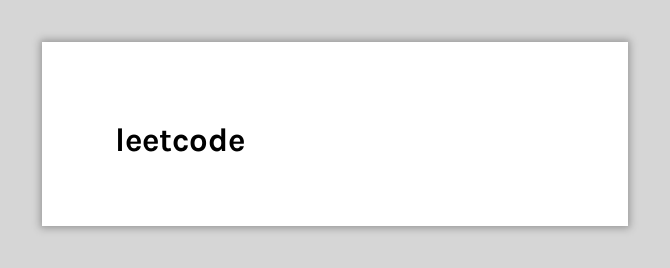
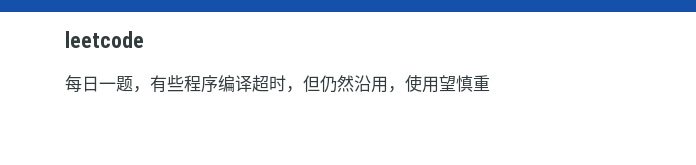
(245, 140) none -> [65,74,490,93] // 每日一题，有些程序编译超时，但仍然沿用，使用望慎重

